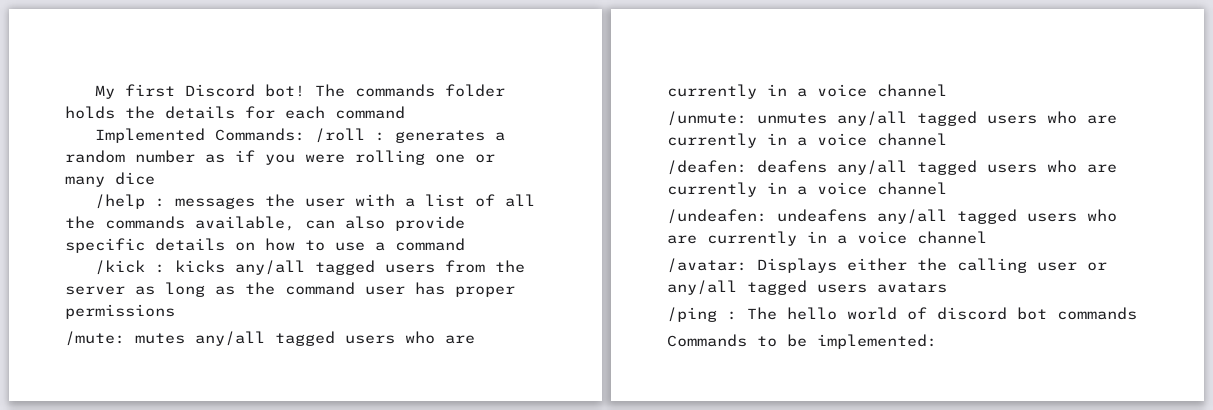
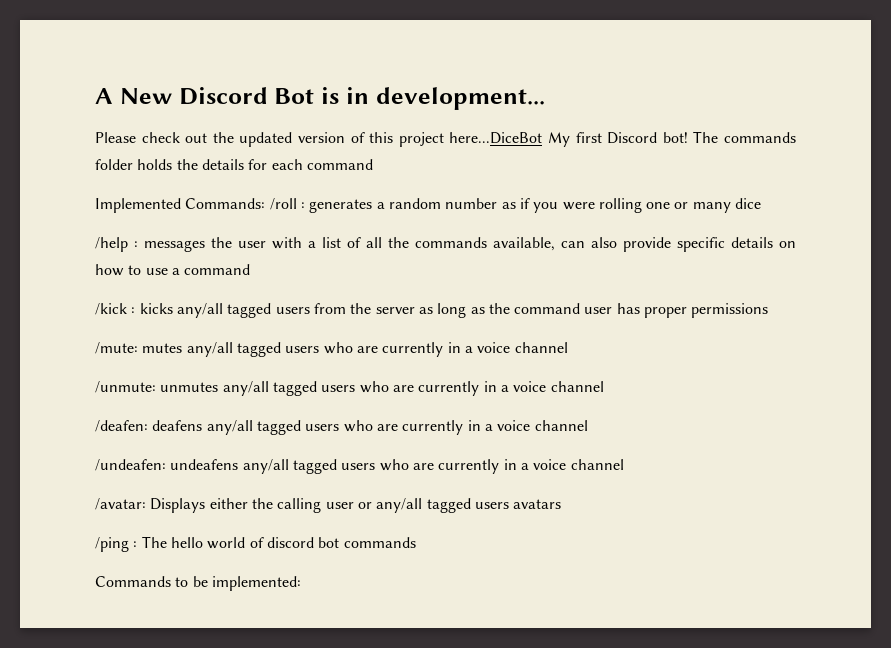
(94, 92) none -> [95,87,545,110] [95,132,543,147] A New Discord Bot is in development... // Please check out the updated version of this project here...DiceBot

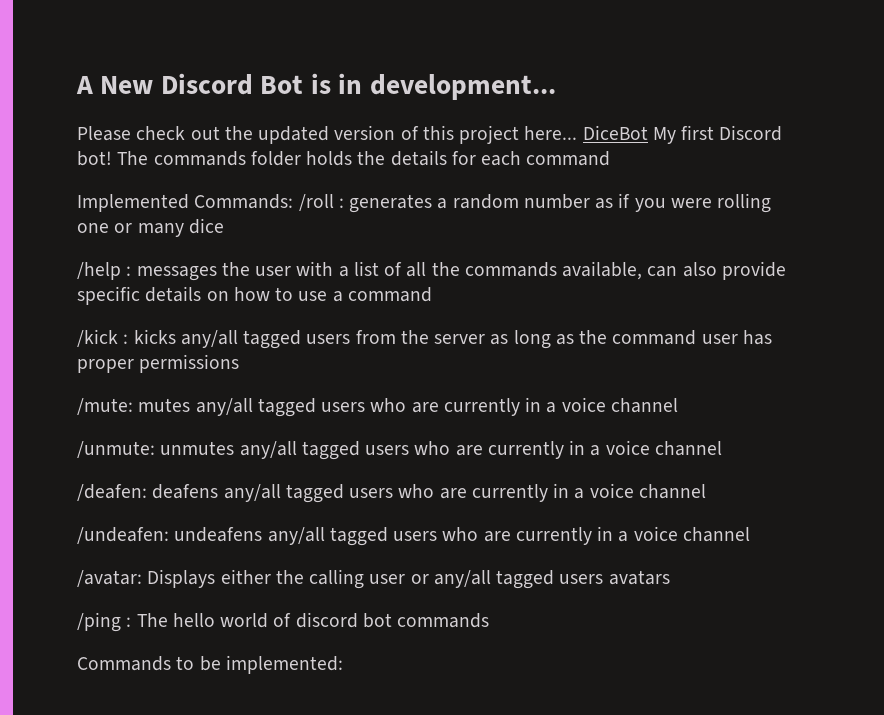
[449,132,543,144] here...DiceBot -> [524,125,648,140] here... DiceBot

